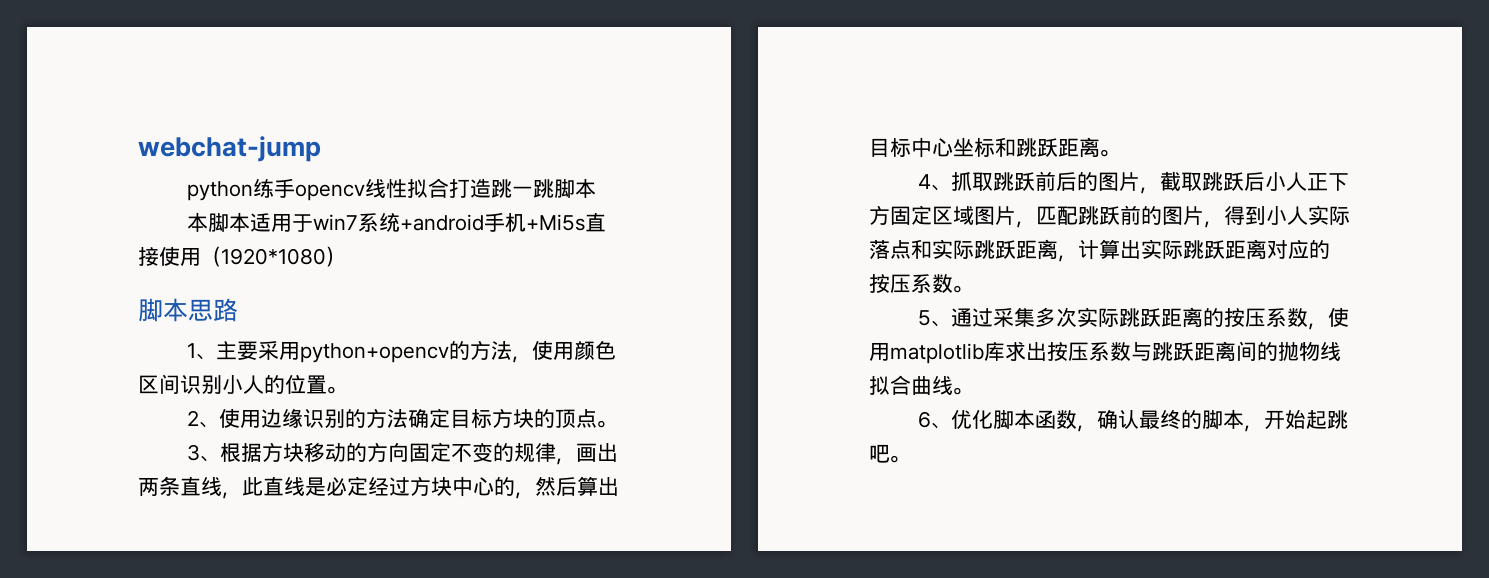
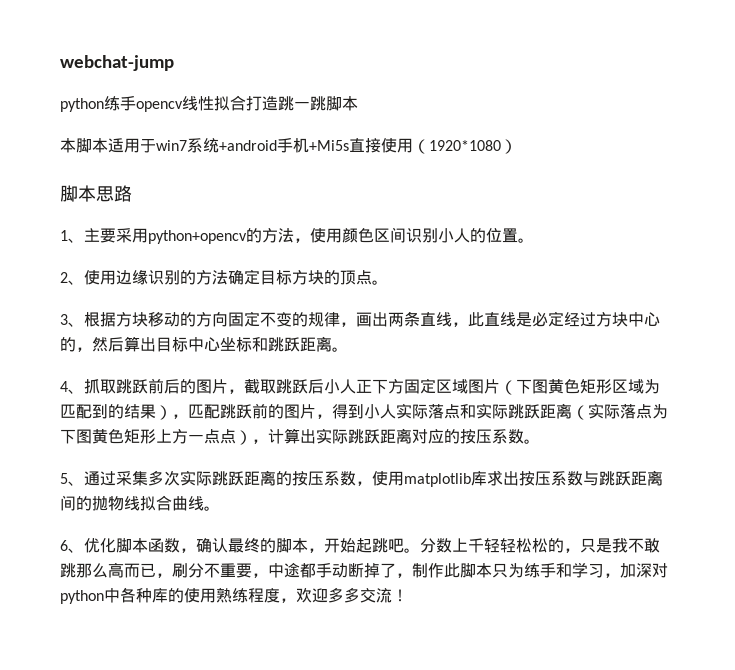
(1016, 215) none -> [500,379,660,395] [60,404,172,420] （下图黄色矩形区域为匹配到的结果）
(1058, 249) none -> [572,403,668,420] [60,429,252,445] （实际落点为下图黄色矩形上方一点点）
(910, 459) none -> [420,538,660,553] [60,562,668,578] [60,587,408,604] 分数上千轻轻松松的，只是我不敢跳那么高而已，刷分不重要，中途都手动断掉了，制作此脚本只为练手和学习，加深对python中各种库的使用熟练程度，欢迎多多交流！

